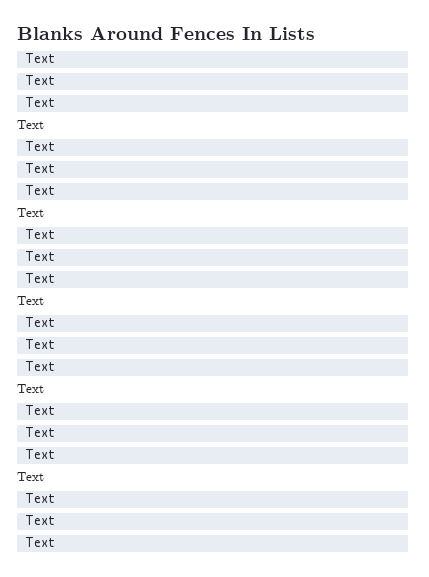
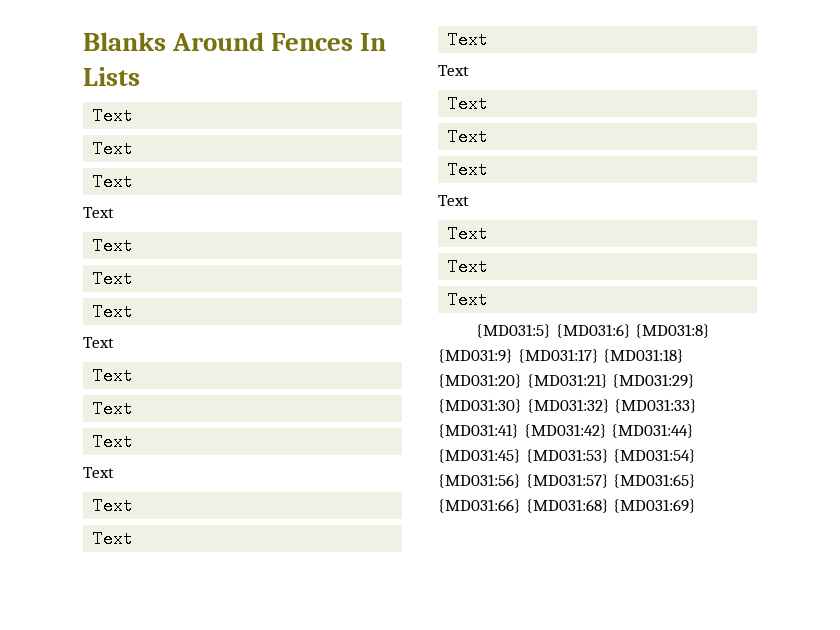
(55, 542) none -> [475,324,711,338] [438,349,685,363] [438,374,696,388] [438,399,698,413] [438,424,695,438] [438,449,697,463] [438,474,697,488] [438,499,697,513] // {MD031:5} {MD031:6} {MD031:8} {MD031:9} {MD031:17} {MD031:18} {MD031:20} {MD031:21} {MD031:29} {MD031:30} {MD031:32} {MD031:33} {MD031:41} {MD031:42} {MD031:44} {MD031:45} {MD031:53} {MD031:54} {MD031:56} {MD031:57} {MD031:65} {MD031:66} {MD031:68} {MD031:69}

